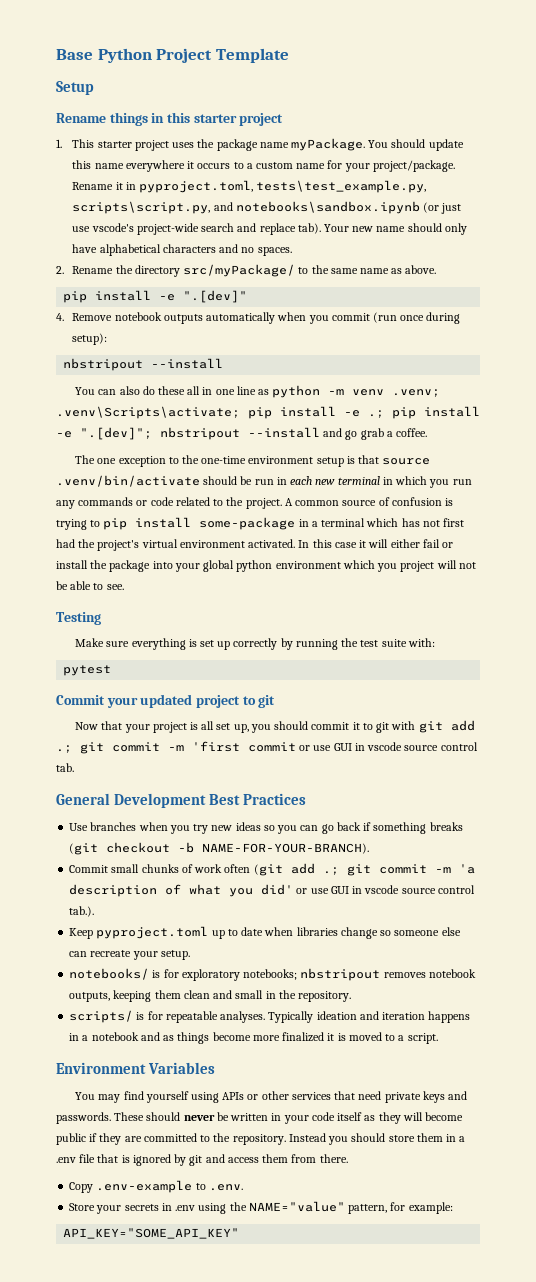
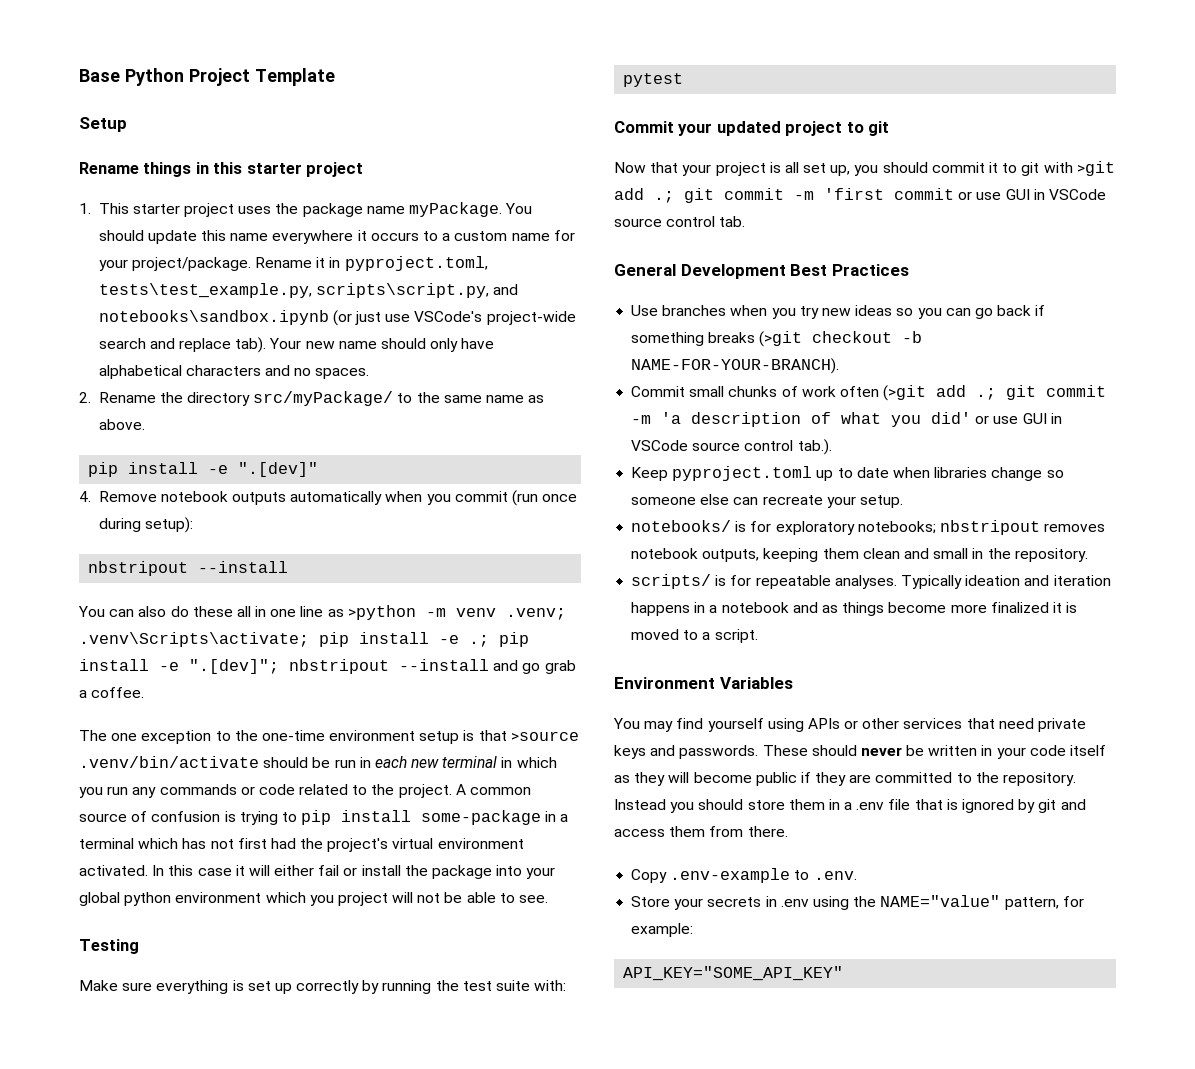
[91,223,134,232] vscode's -> [414,311,483,322] VSCode's
[272,385,321,398] python -> [347,605,416,620] >python
[382,458,431,465] source -> [510,731,579,741] >source
[418,721,443,733] git -> [1076,161,1115,176] >git
[367,742,403,751] vscode -> [1048,189,1106,200] VSCode
[69,843,99,855] (git -> [759,331,803,347] (>git
[253,864,283,876] (git -> [883,385,927,401] (>git
[364,885,400,894] vscode -> [631,440,689,451] VSCode

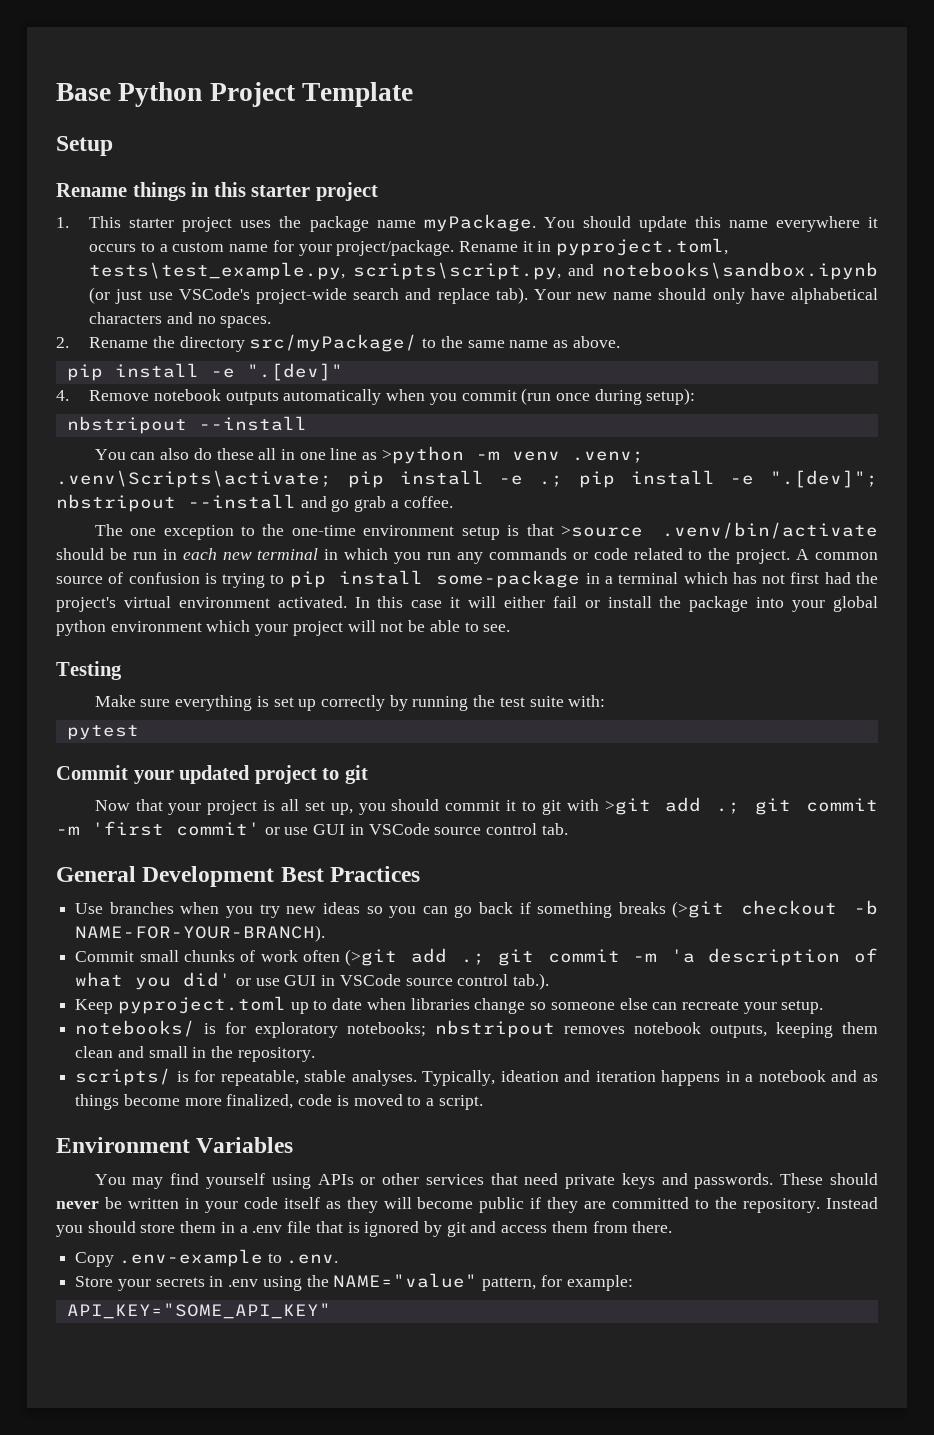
[309,895,334,906] you -> [255,624,289,636] your
[894,188,954,200] commit -> [176,822,260,836] commit'
[755,575,962,589] repeatable analyses. Typically -> [220,1070,496,1086] repeatable, stable analyses. Typically,
[990,602,1062,613] finalized it -> [226,1094,333,1109] finalized, code

